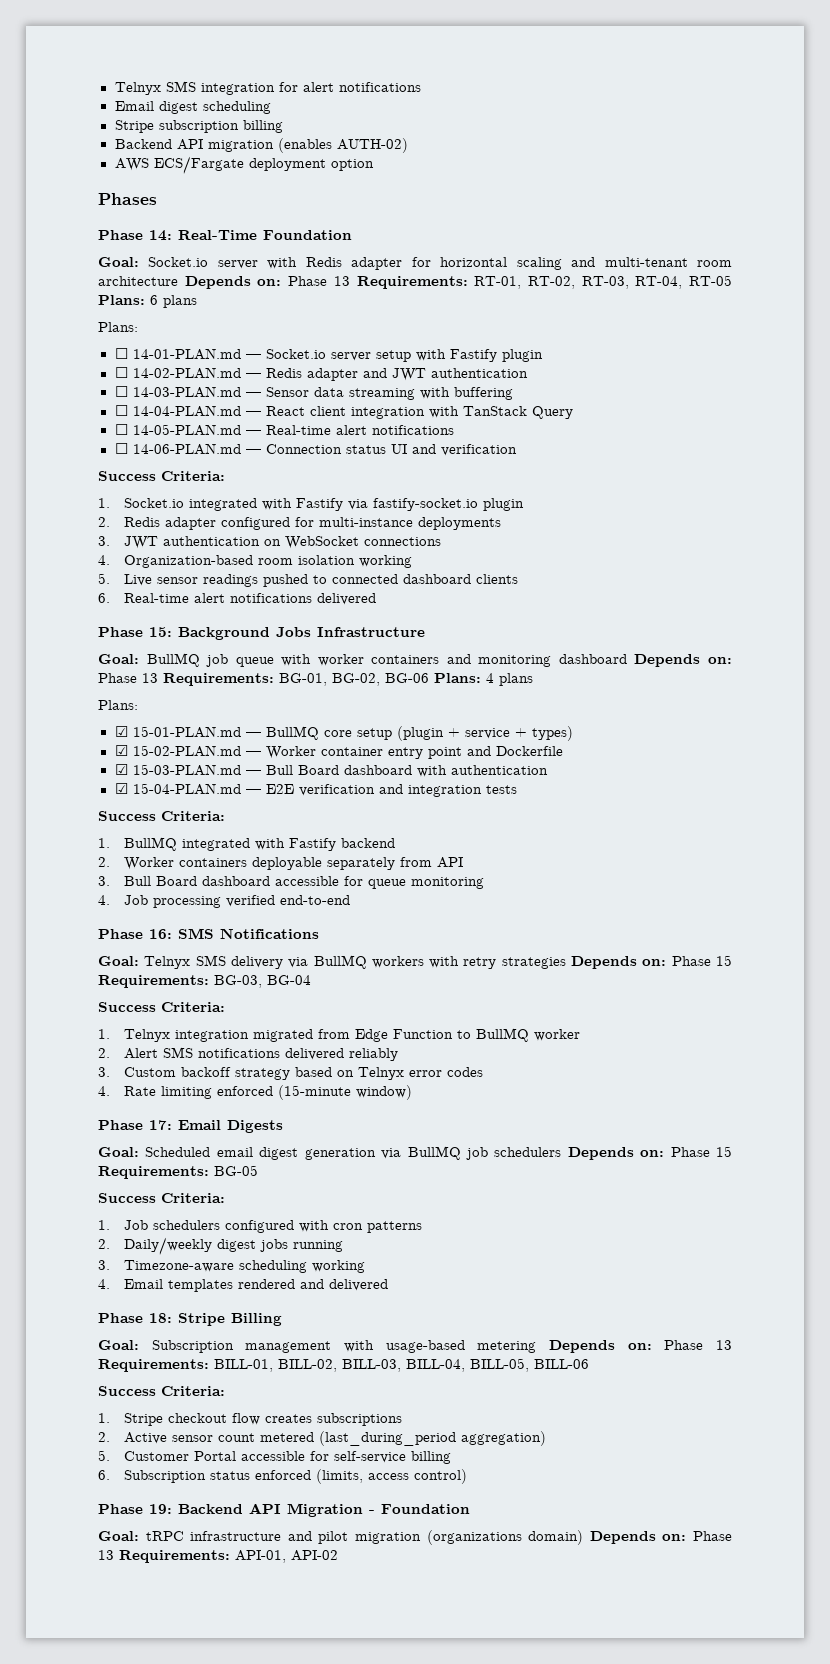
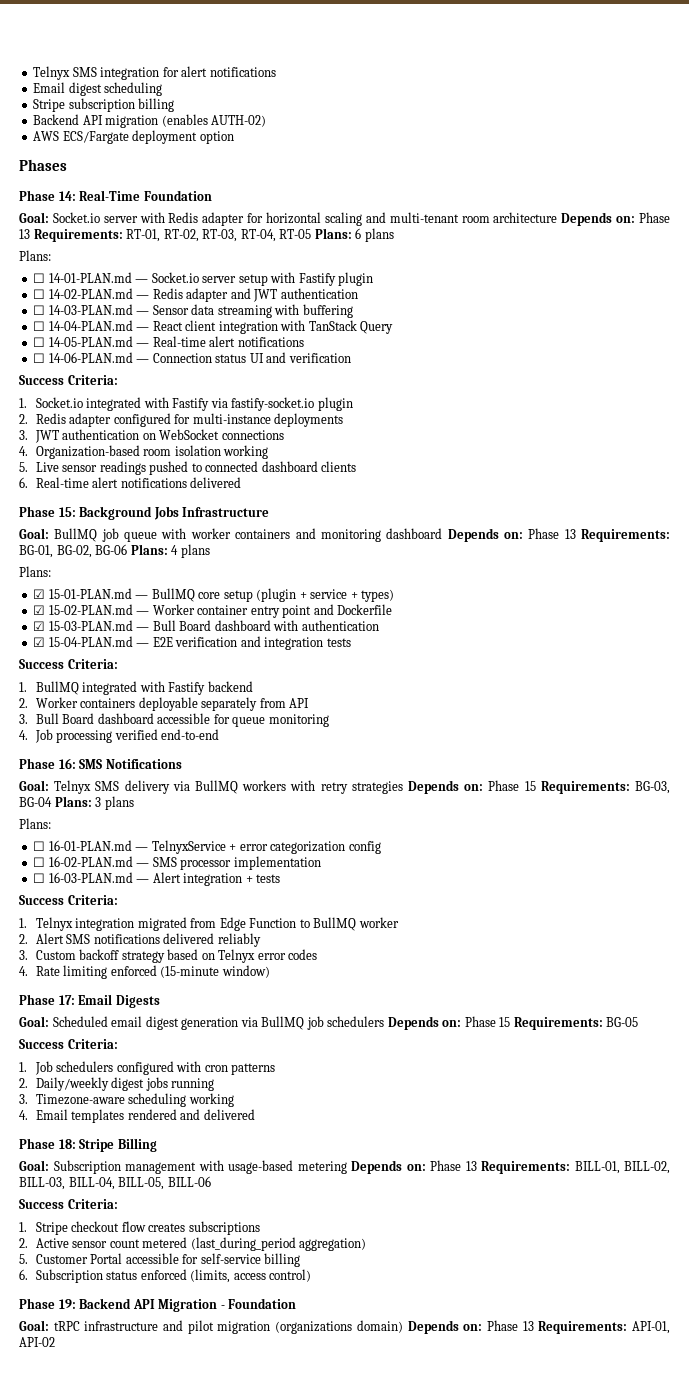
(311, 980) none -> [54,796,134,810] [19,818,51,829] [33,840,381,854] [33,856,321,870] [33,872,281,886] Plans: 3 plans // Plans: // ☐ 16-01-PLAN.md — TelnyxService + error categorization config // ☐ 16-02-PLAN.md — SMS processor implementation // ☐ 16-03-PLAN.md — Alert integration + tests

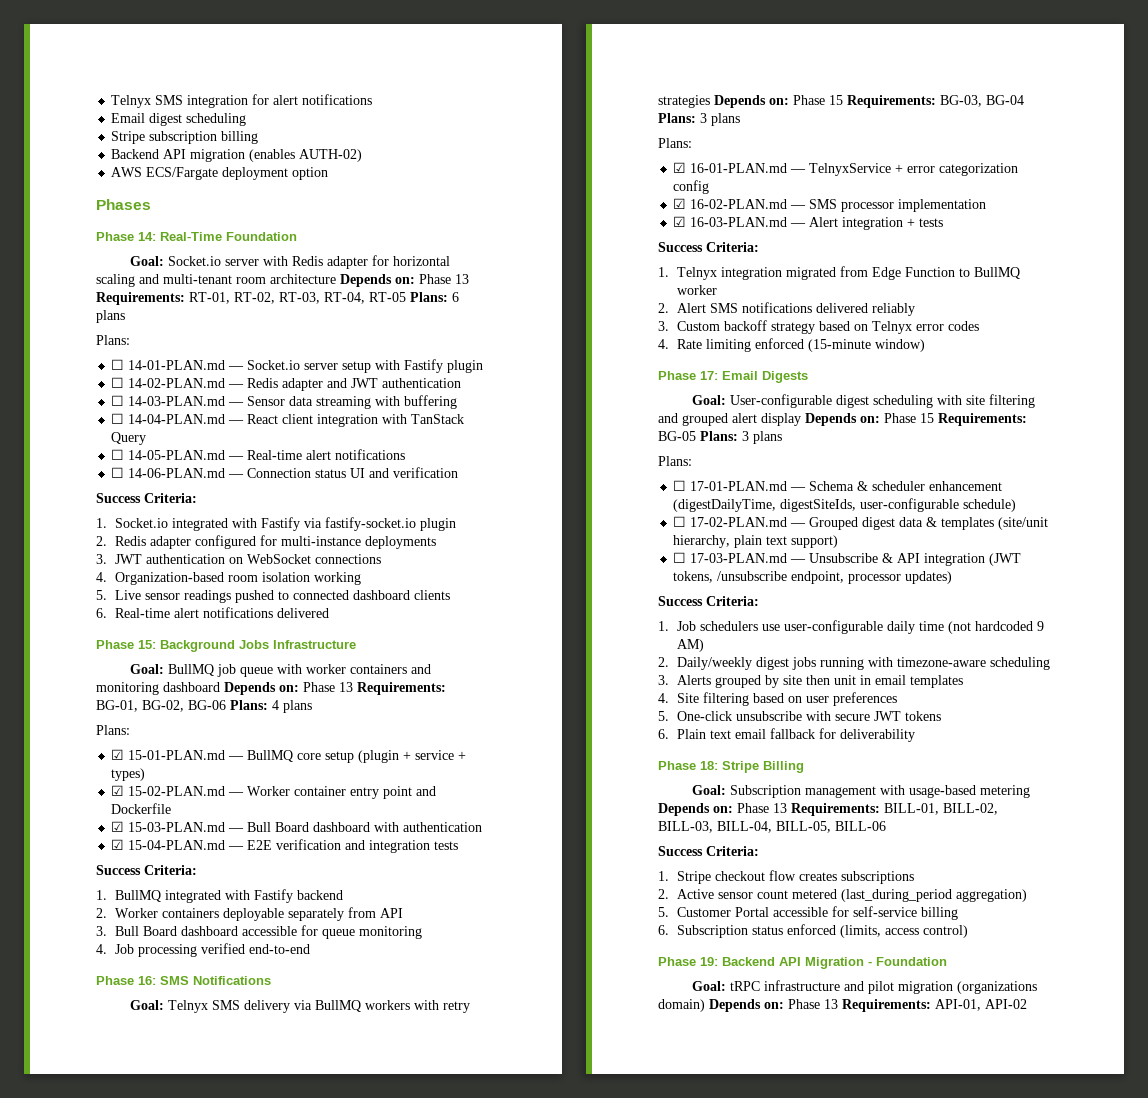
[33,841,46,851] ☐ -> [673,162,687,173] ☑
[33,857,46,867] ☐ -> [673,198,687,209] ☑
[33,873,46,883] ☐ -> [673,216,687,227] ☑
[52,1016,385,1030] Scheduled email digest generation via BullMQ job schedulers -> [729,394,1035,408] [658,413,801,426] User-configurable digest scheduling with site filtering and grouped alert display
(639, 1022) none -> [700,431,782,444] [658,456,692,466] [673,480,1003,491] [673,498,1017,512] [673,516,1049,530] [673,535,839,548] [673,552,1022,566] [673,571,953,584] Plans: 3 plans // Plans: // ☐ 17-01-PLAN.md — Schema & scheduler enhancement (digestDailyTime, digestSiteIds, user-configurable schedule) // ☐ 17-02-PLAN.md — Grouped digest data & templates (site/unit hierarchy, plain text support) // ☐ 17-03-PLAN.md — Unsubscribe & API integration (JWT tokens, /unsubscribe endpoint, processor updates)
[116,1061,276,1075] configured with cron patterns -> [761,620,1044,634] [676,639,704,652] use user-configurable daily time (not hardcoded 9 AM)
[19,1093,234,1107] [19,1109,255,1123] // 3. Timezone-aware scheduling working // 4. Email templates rendered and delivered -> [867,657,1050,670] [658,675,963,688] [658,692,897,706] [658,711,941,721] [658,728,915,742] with timezone-aware scheduling // 3. Alerts grouped by site then unit in email templates // 4. Site filtering based on user preferences // 5. One-click unsubscribe with secure JWT tokens // 6. Plain text email fallback for deliverability

